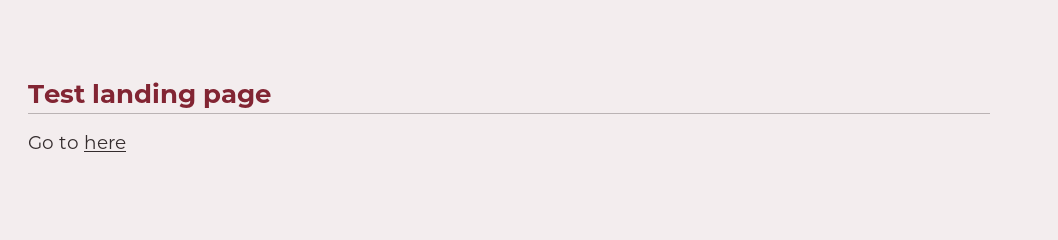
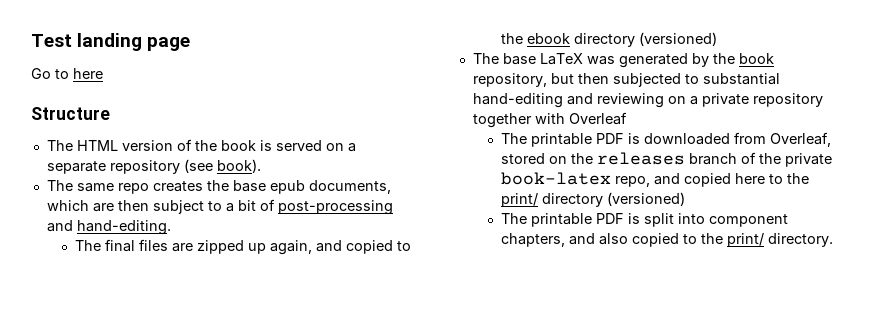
(126, 142) none -> [31,107,110,120] [46,139,356,152] [46,159,261,174] [46,180,391,194] [46,199,393,215] [46,220,171,235] [74,239,411,255] [500,32,717,47] [472,53,774,68] [472,73,780,87] [472,93,823,108] [472,112,627,128] [500,132,831,147] [500,152,832,167] [500,172,809,187] [500,192,685,207] [500,213,788,227] [500,233,833,247] // Structure // The HTML version of the book is served on a separate repository (see book). // The same repo creates the base epub documents, which are then subject to a bit of post-processing and hand-editing. // The final files are zipped up again, and copied to the ebook directory (versioned) // The base LaTeX was generated by the book repository, but then subjected to substantial hand-editing and reviewing on a private repository together with Overleaf // The printable PDF is downloaded from Overleaf, stored on the releases branch of the private book-latex repo, and copied here to the print/ directory (versioned) // The printable PDF is split into component chapters, and also copied to the print/ directory.

